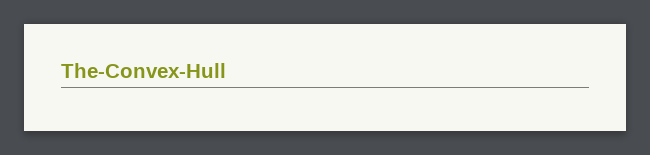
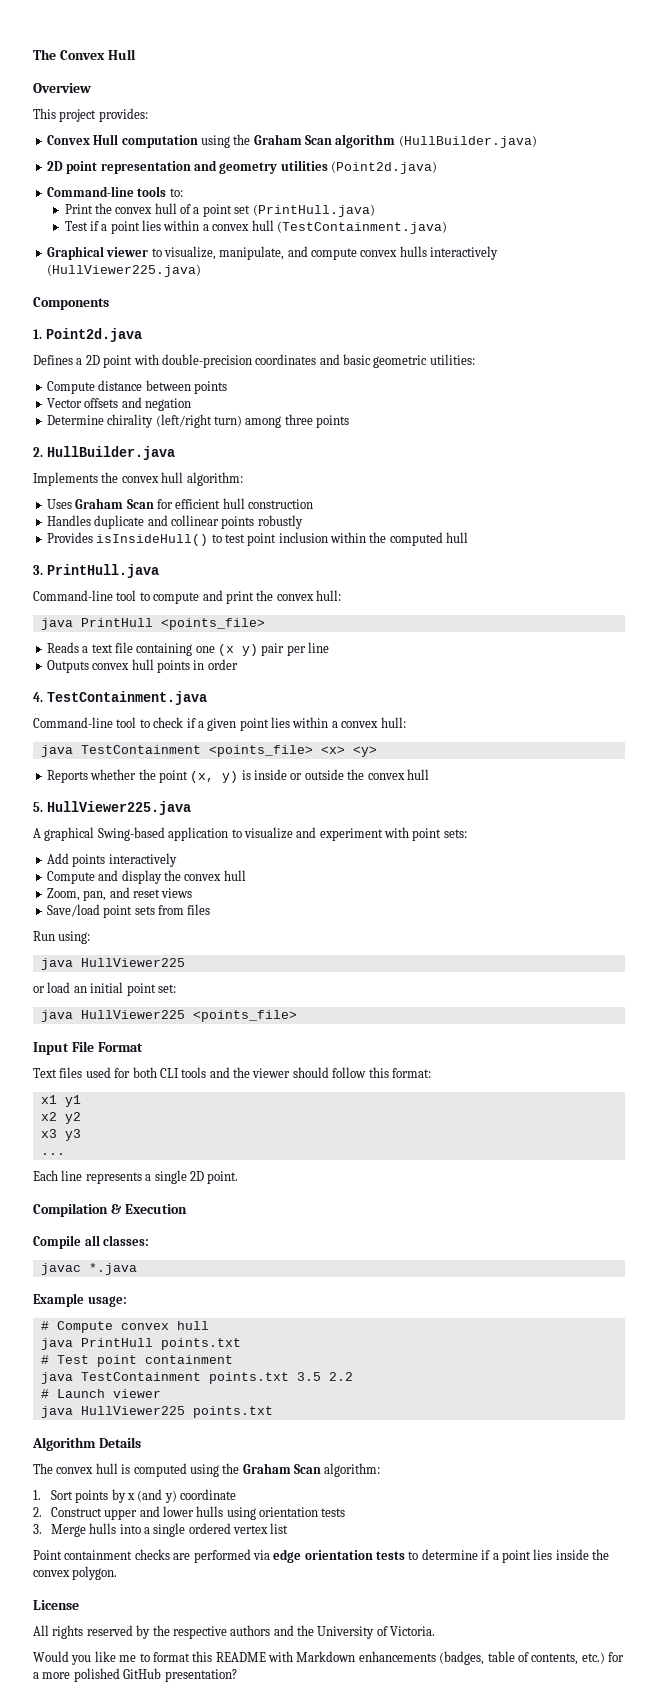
[61,63,226,78] The-Convex-Hull -> [33,49,136,60] [33,83,91,93] [33,108,148,122] [46,134,537,148] [46,160,437,174] [46,186,183,197] [64,203,375,217] [64,220,447,234] [46,246,499,260] [46,264,201,277] [33,297,109,310] [33,328,142,342] [33,354,475,368] [46,380,227,394] [46,397,191,411] [46,414,349,428] [33,446,175,460] [33,472,243,486] [46,498,313,509] [46,515,303,529] [46,532,469,546] [33,564,159,578] [33,590,341,604] [40,618,265,630] [46,642,330,656] [46,659,238,673] [33,691,207,705] [33,717,406,731] [40,745,377,757] [46,769,429,783] [33,801,191,815] [33,827,467,841] [46,853,177,867] [46,870,246,884] [46,887,193,901] [46,904,211,918] [33,931,91,944] [40,958,185,970] [33,982,176,996] [40,1010,297,1022] [33,1041,143,1055] [33,1067,431,1078] [40,1095,81,1107] [40,1112,81,1124] [40,1129,81,1141] [40,1153,65,1155] [33,1170,239,1184] [33,1203,187,1217] [33,1235,150,1249] [40,1263,137,1275] [33,1293,127,1307] [40,1321,209,1333] [40,1338,241,1350] [40,1355,233,1367] [40,1372,353,1384] [40,1389,161,1398] [40,1406,273,1418] [32,1437,141,1451] [33,1463,381,1477] [33,1489,237,1503] [33,1506,346,1520] [33,1523,289,1537] [33,1549,609,1563] [33,1566,118,1580] [33,1600,79,1610] [33,1625,436,1639] [33,1651,624,1665] [33,1668,237,1682] The Convex Hull // Overview // This project provides: // Convex Hull computation using the Graham Scan algorithm (HullBuilder.java) // 2D point representation and geometry utilities (Point2d.java) // Command-line tools to: // Print the convex hull of a point set (PrintHull.java) // Test if a point lies within a convex hull (TestContainment.java) // Graphical viewer to visualize, manipulate, and compute convex hulls interactively (HullViewer225.java) // Components // 1. Point2d.java // Defines a 2D point with double-precision coordinates and basic geometric utilities: // Compute distance between points // Vector offsets and negation // Determine chirality (left/right turn) among three points // 2. HullBuilder.java // Implements the convex hull algorithm: // Uses Graham Scan for efficient hull construction // Handles duplicate and collinear points robustly // Provides isInsideHull() to test point inclusion within the computed hull // 3. PrintHull.java // Command-line tool to compute and print the convex hull: // java PrintHull <points_file> // Reads a text file containing one (x y) pair per line // Outputs convex hull points in order // 4. TestContainment.java // Command-line tool to check if a given point lies within a convex hull: // java TestContainment <points_file> <x> <y> // Reports whether the point (x, y) is inside or outside the convex hull // 5. HullViewer225.java // A graphical Swing-based application to visualize and experiment with point sets: // Add points interactively // Compute and display the convex hull // Zoom, pan, and reset views // Save/load point sets from files // Run using: // java HullViewer225 // or load an initial point set: // java HullViewer225 <points_file> // Input File Format // Text files used for both CLI tools and the viewer should follow this format: // x1 y1 // x2 y2 // x3 y3 // ... // Each line represents a single 2D point. // Compilation & Execution // Compile all classes: // javac *.java // Example usage: // # Compute convex hull // java PrintHull points.txt // # Test point containment // java TestContainment points.txt 3.5 2.2 // # Launch viewer // java HullViewer225 points.txt // Algorithm Details // The convex hull is computed using the Graham Scan algorithm: // 1. Sort points by x (and y) coordinate // 2. Construct upper and lower hulls using orientation tests // 3. Merge hulls into a single ordered vertex list // Point containment checks are performed via edge orientation tests to determine if a point lies inside the convex polygon. // License // All rights reserved by the respective authors and the University of Victoria. // Would you like me to format this README with Markdown enhancements (badges, table of contents, etc.) for a more polished GitHub presentation?

